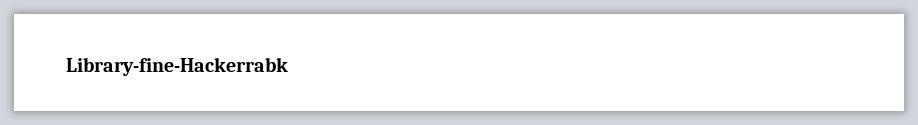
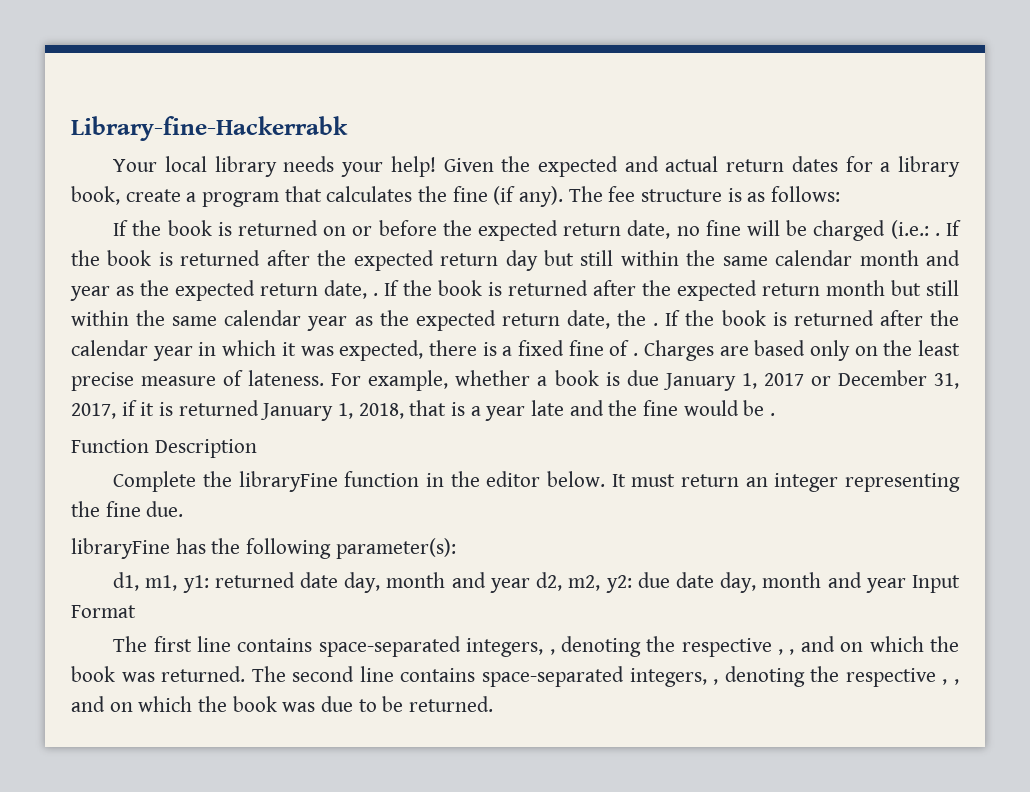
(288, 66) none -> [113,156,961,177] [71,186,841,207] [113,220,961,241] [71,250,960,271] [70,280,959,301] [71,310,959,331] [71,340,961,361] [71,370,959,391] [71,400,776,421] [71,439,257,458] [113,471,960,492] [71,501,184,517] [71,538,456,559] [113,572,960,593] [71,605,136,618] [113,636,959,657] [71,666,959,687] [71,696,494,712] // Your local library needs your help! Given the expected and actual return dates for a library book, create a program that calculates the fine (if any). The fee structure is as follows: // If the book is returned on or before the expected return date, no fine will be charged (i.e.: . If the book is returned after the expected return day but still within the same calendar month and year as the expected return date, . If the book is returned after the expected return month but still within the same calendar year as the expected return date, the . If the book is returned after the calendar year in which it was expected, there is a fixed fine of . Charges are based only on the least precise measure of lateness. For example, whether a book is due January 1, 2017 or December 31, 2017, if it is returned January 1, 2018, that is a year late and the fine would be . // Function Description // Complete the libraryFine function in the editor below. It must return an integer representing the fine due. // libraryFine has the following parameter(s): // d1, m1, y1: returned date day, month and year d2, m2, y2: due date day, month and year Input Format // The first line contains space-separated integers, , denoting the respective , , and on which the book was returned. The second line contains space-separated integers, , denoting the respective , , and on which the book was due to be returned.

